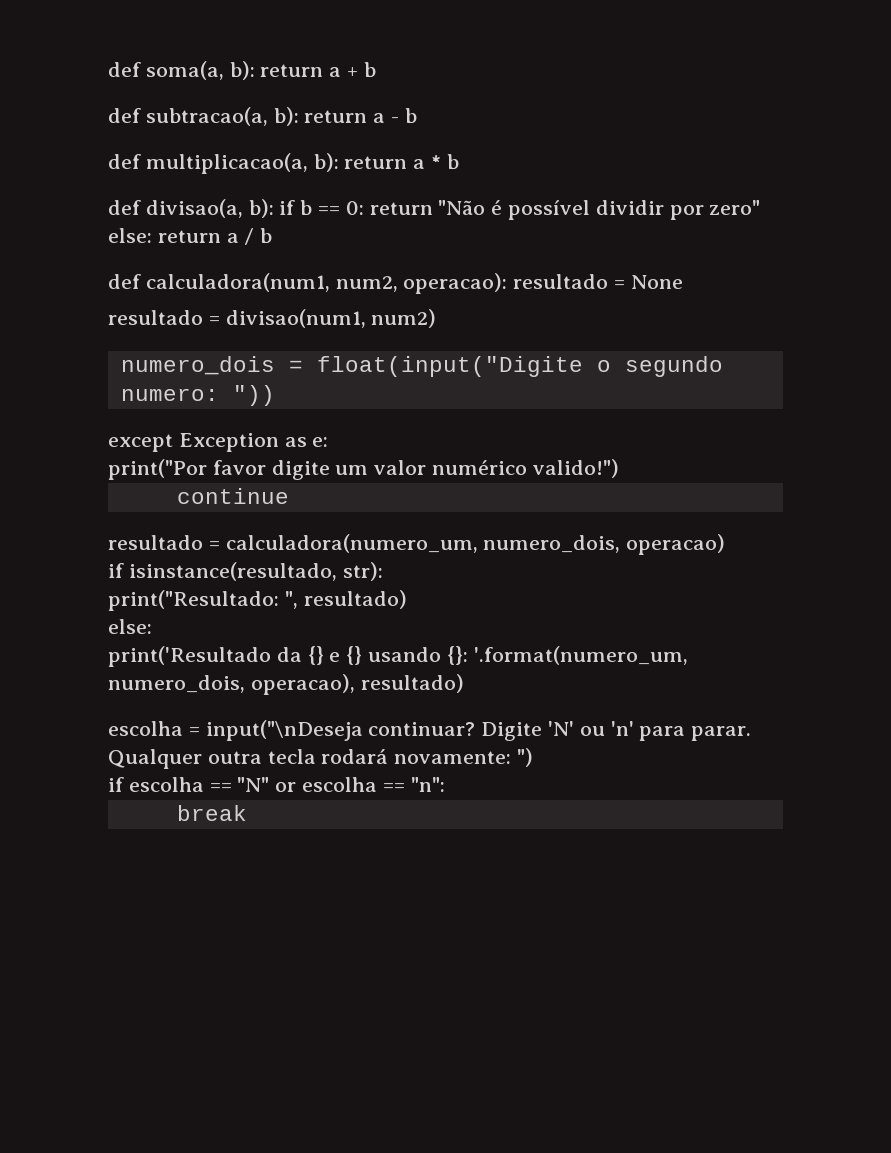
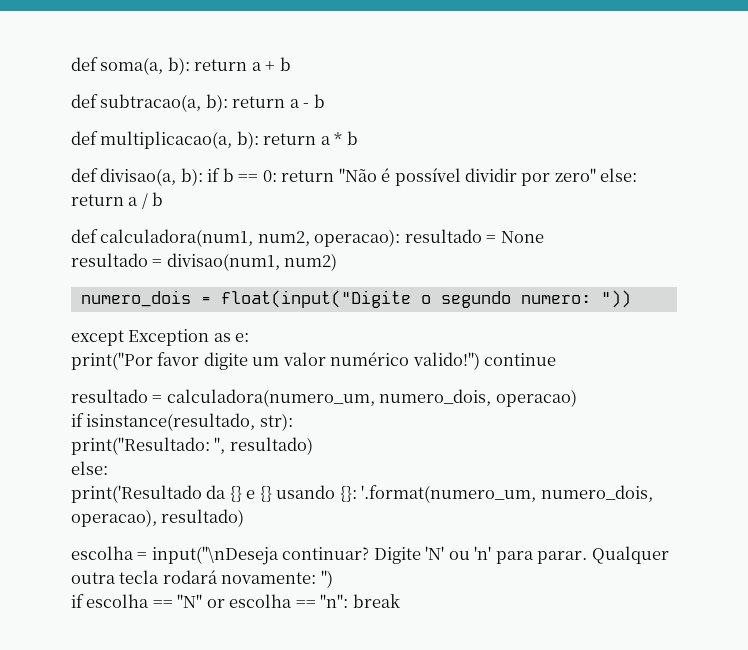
(619, 468) // -> (480, 361) none
(445, 784) // -> (349, 601) none

